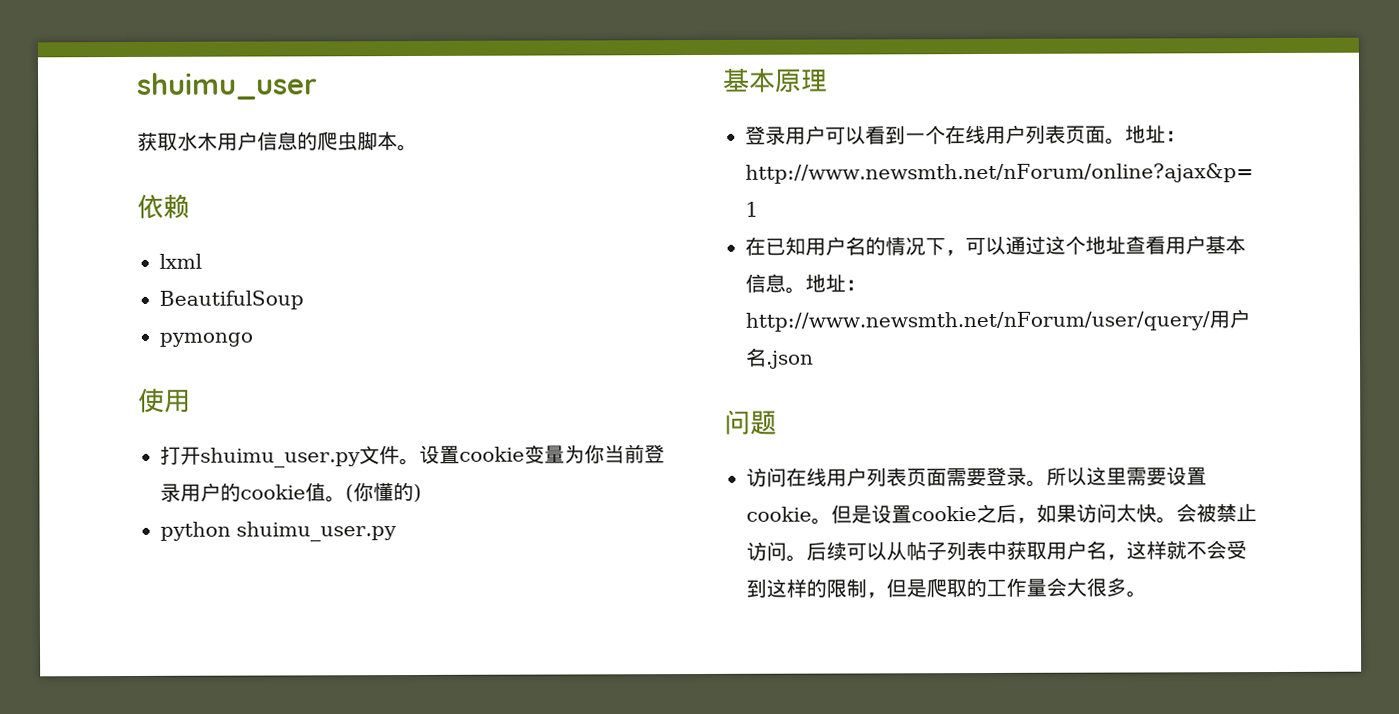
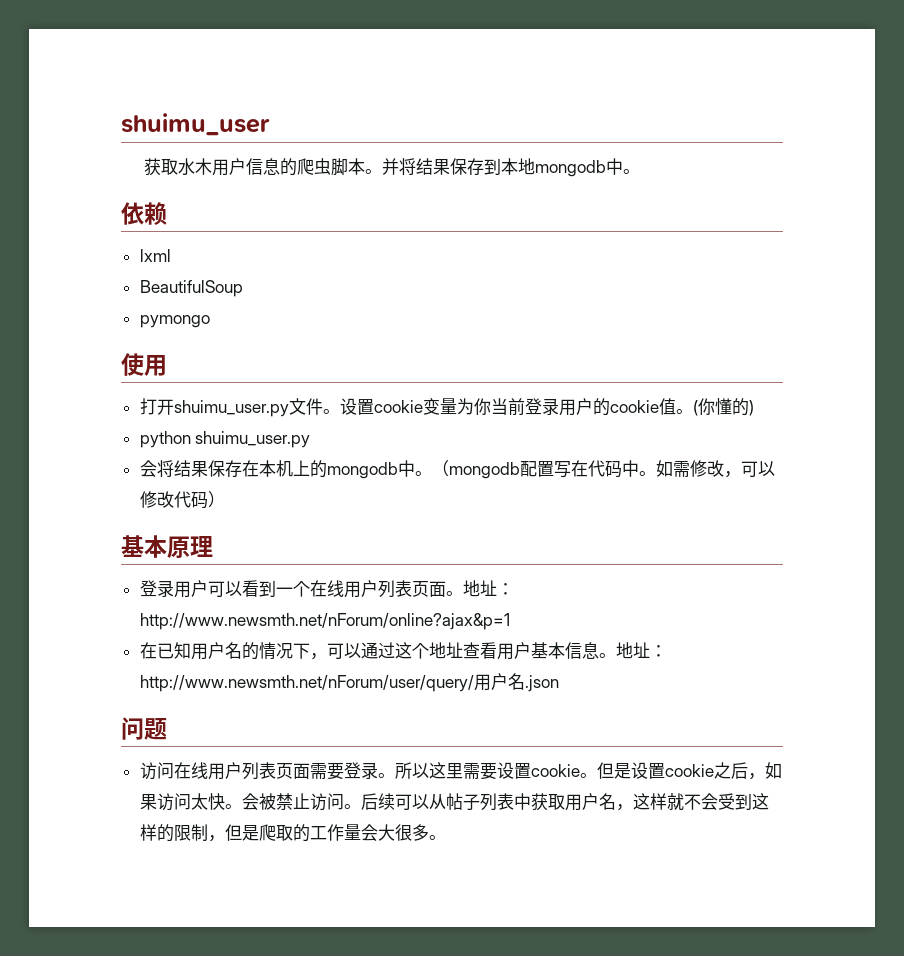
(418, 147) none -> [381,158,640,177] 并将结果保存到本地mongodb中。
(397, 531) none -> [139,460,775,479] [139,491,225,509] // 会将结果保存在本机上的mongodb中。（mongodb配置写在代码中。如需修改，可以修改代码）

